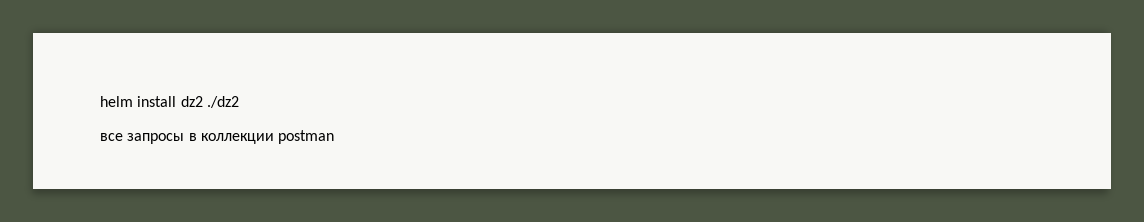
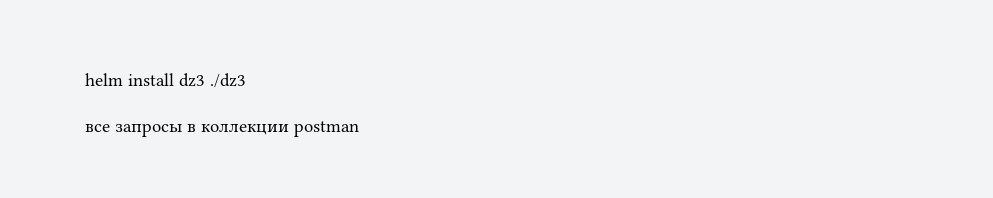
[180,96,239,108] dz2 ./dz2 -> [179,73,246,88] dz3 ./dz3

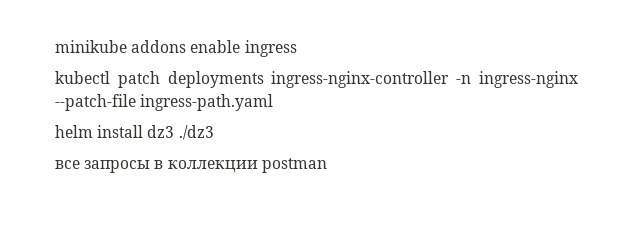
(85, 79) none -> [55,40,297,57] [55,71,578,88] [55,94,274,111] minikube addons enable ingress // kubectl patch deployments ingress-nginx-controller -n ingress-nginx --patch-file ingress-path.yaml //

